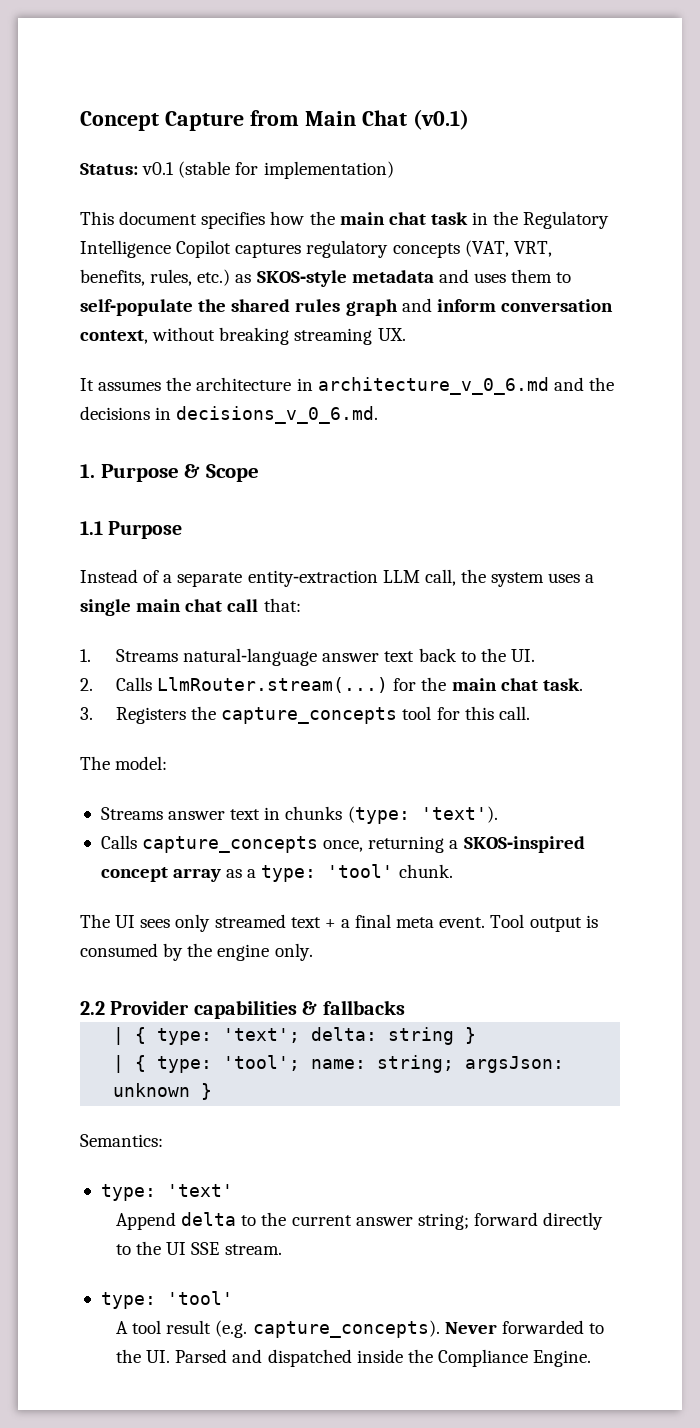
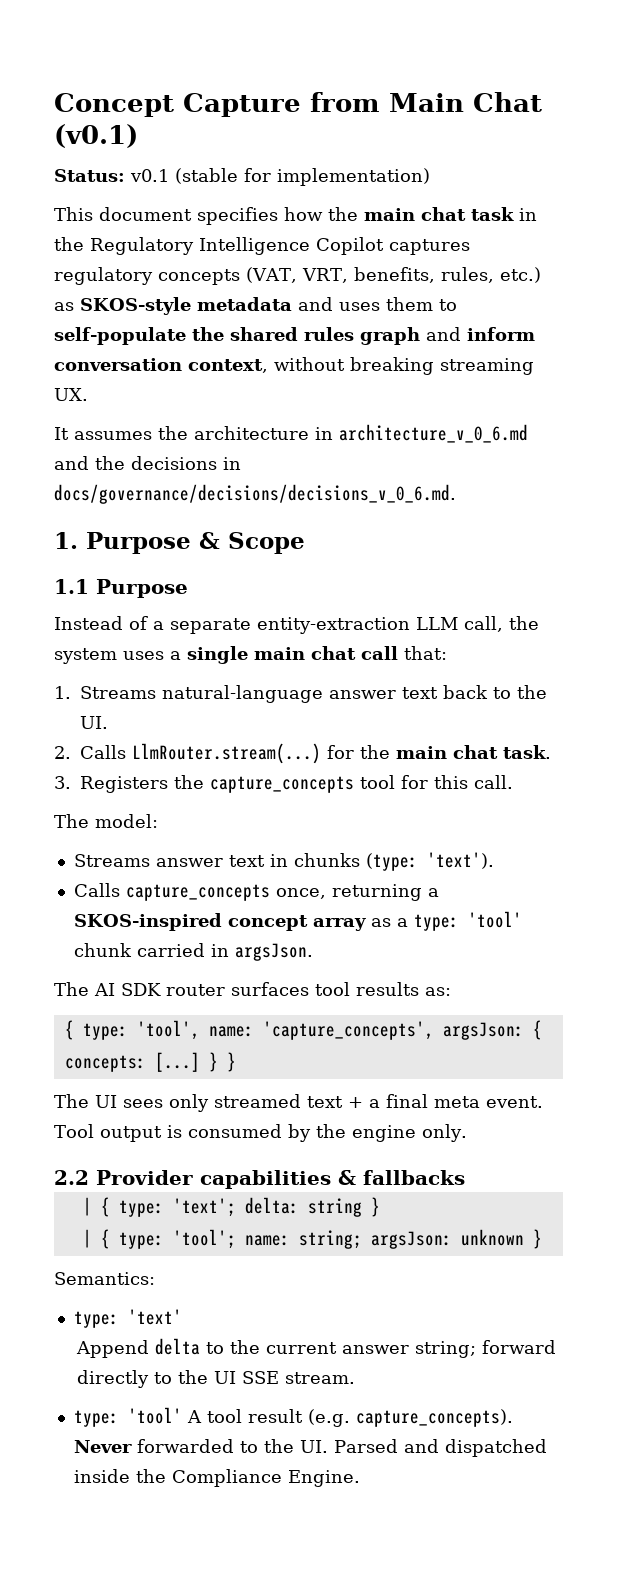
[176,406,379,424] decisions_v_0_6.md. -> [54,484,456,504] docs/governance/decisions/decisions_v_0_6.md.
[398,864,453,878] chunk. -> [73,943,313,961] [54,982,451,996] [64,1020,542,1040] [64,1052,236,1072] chunk carried in argsJson. // The AI SDK router surfaces tool results as: // { type: 'tool', name: 'capture_concepts', argsJson: { concepts: [...] } }
(233, 1298) // -> (182, 1415) none

